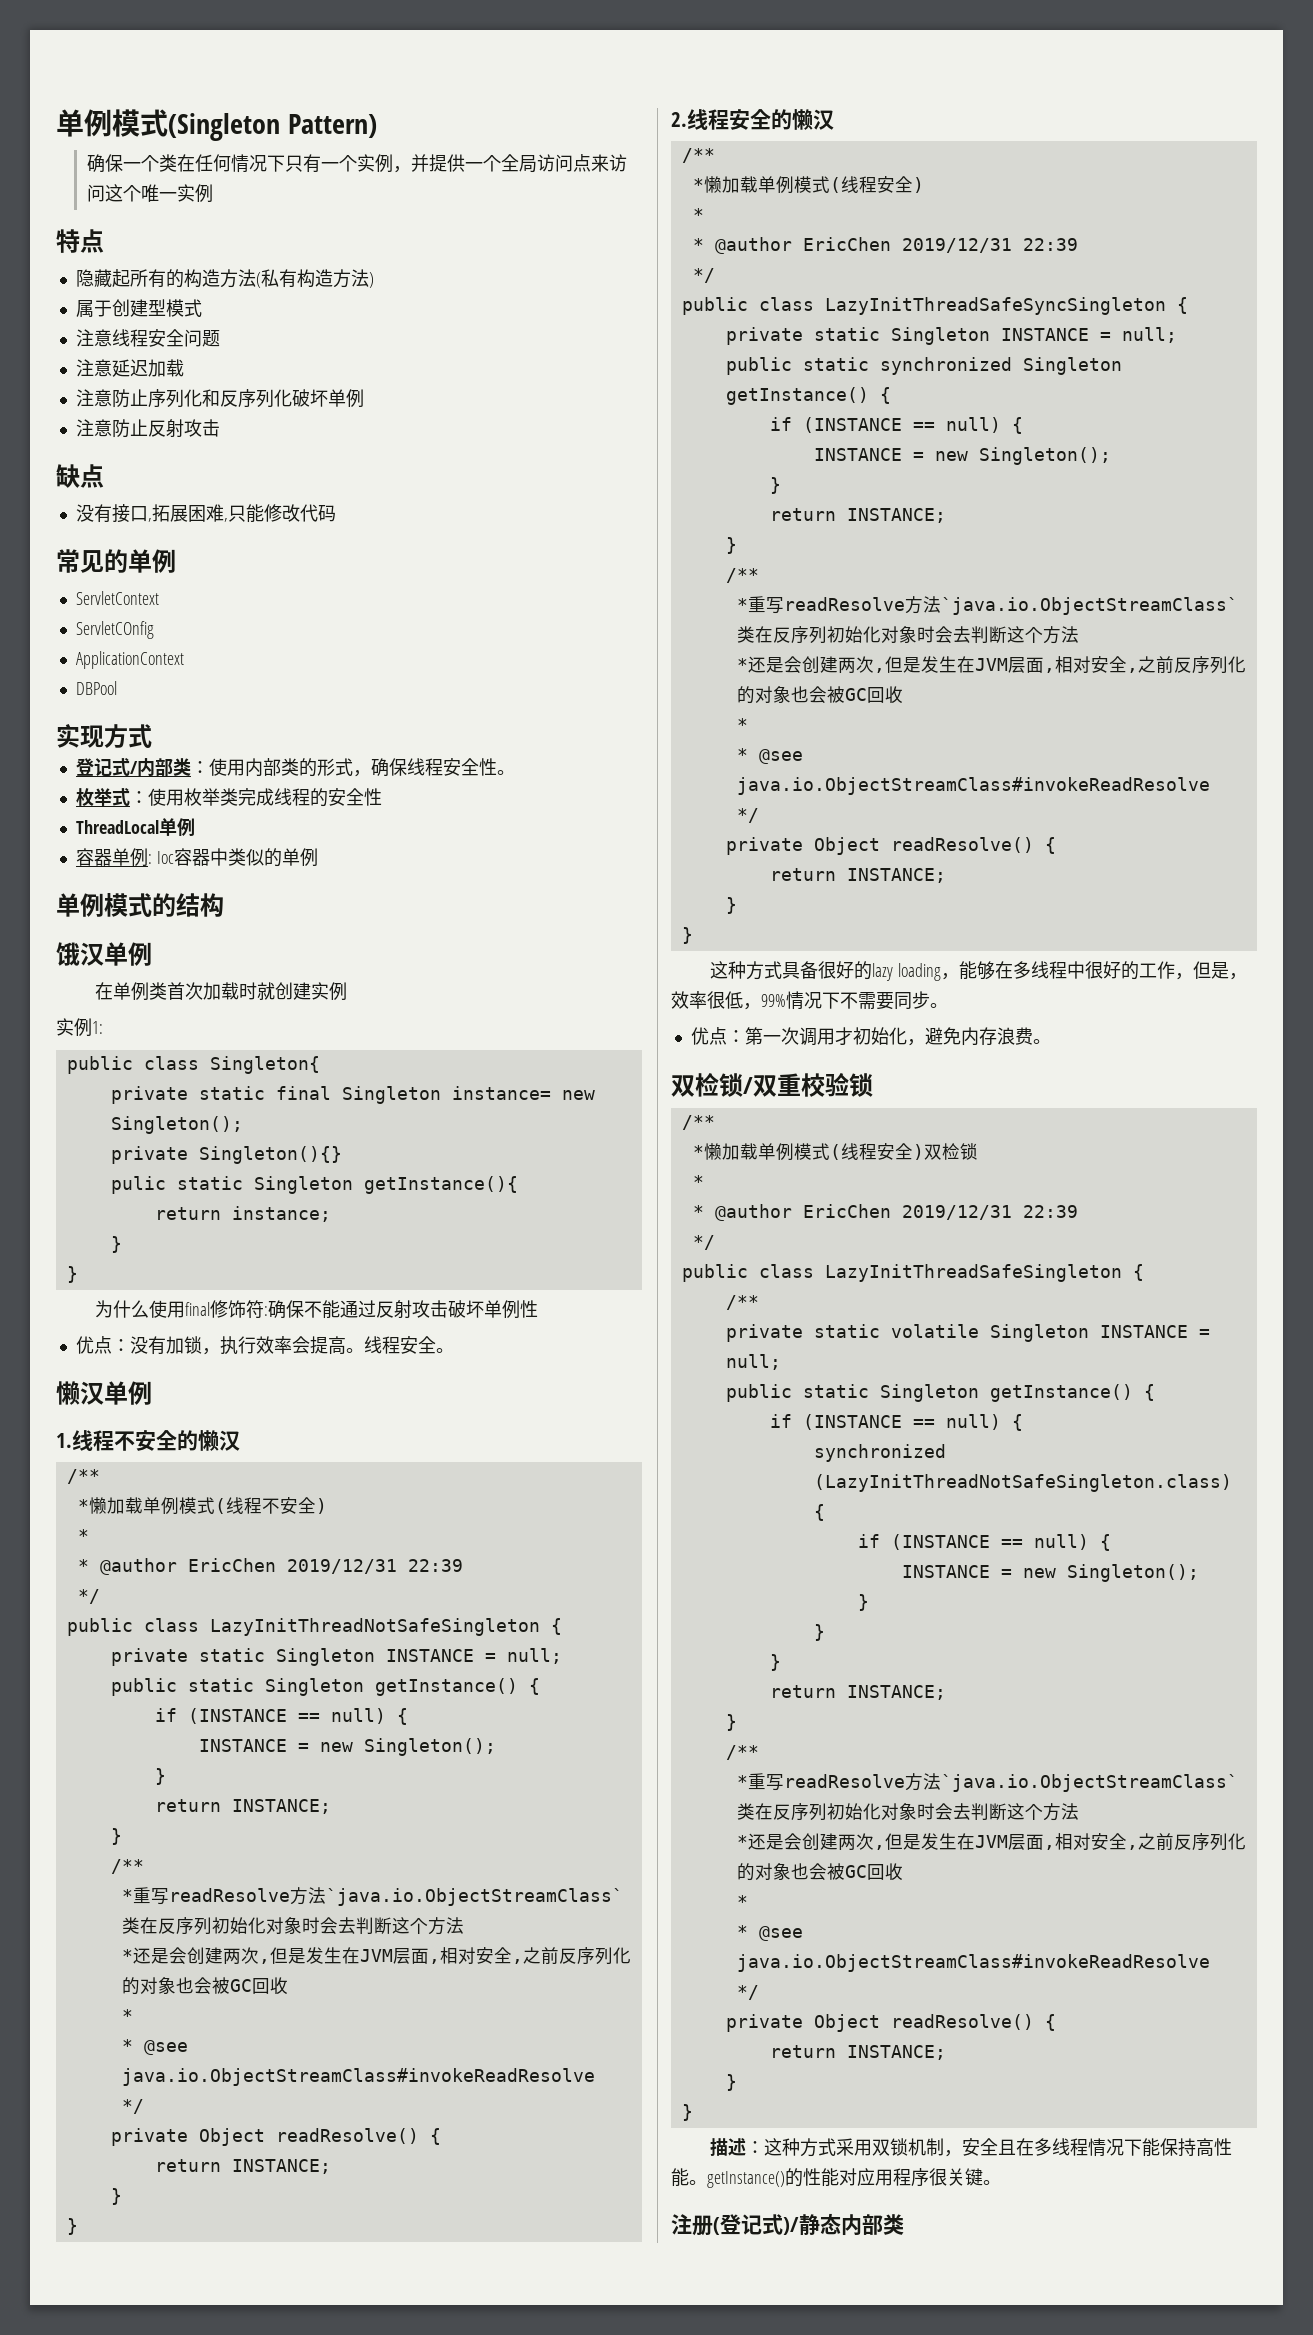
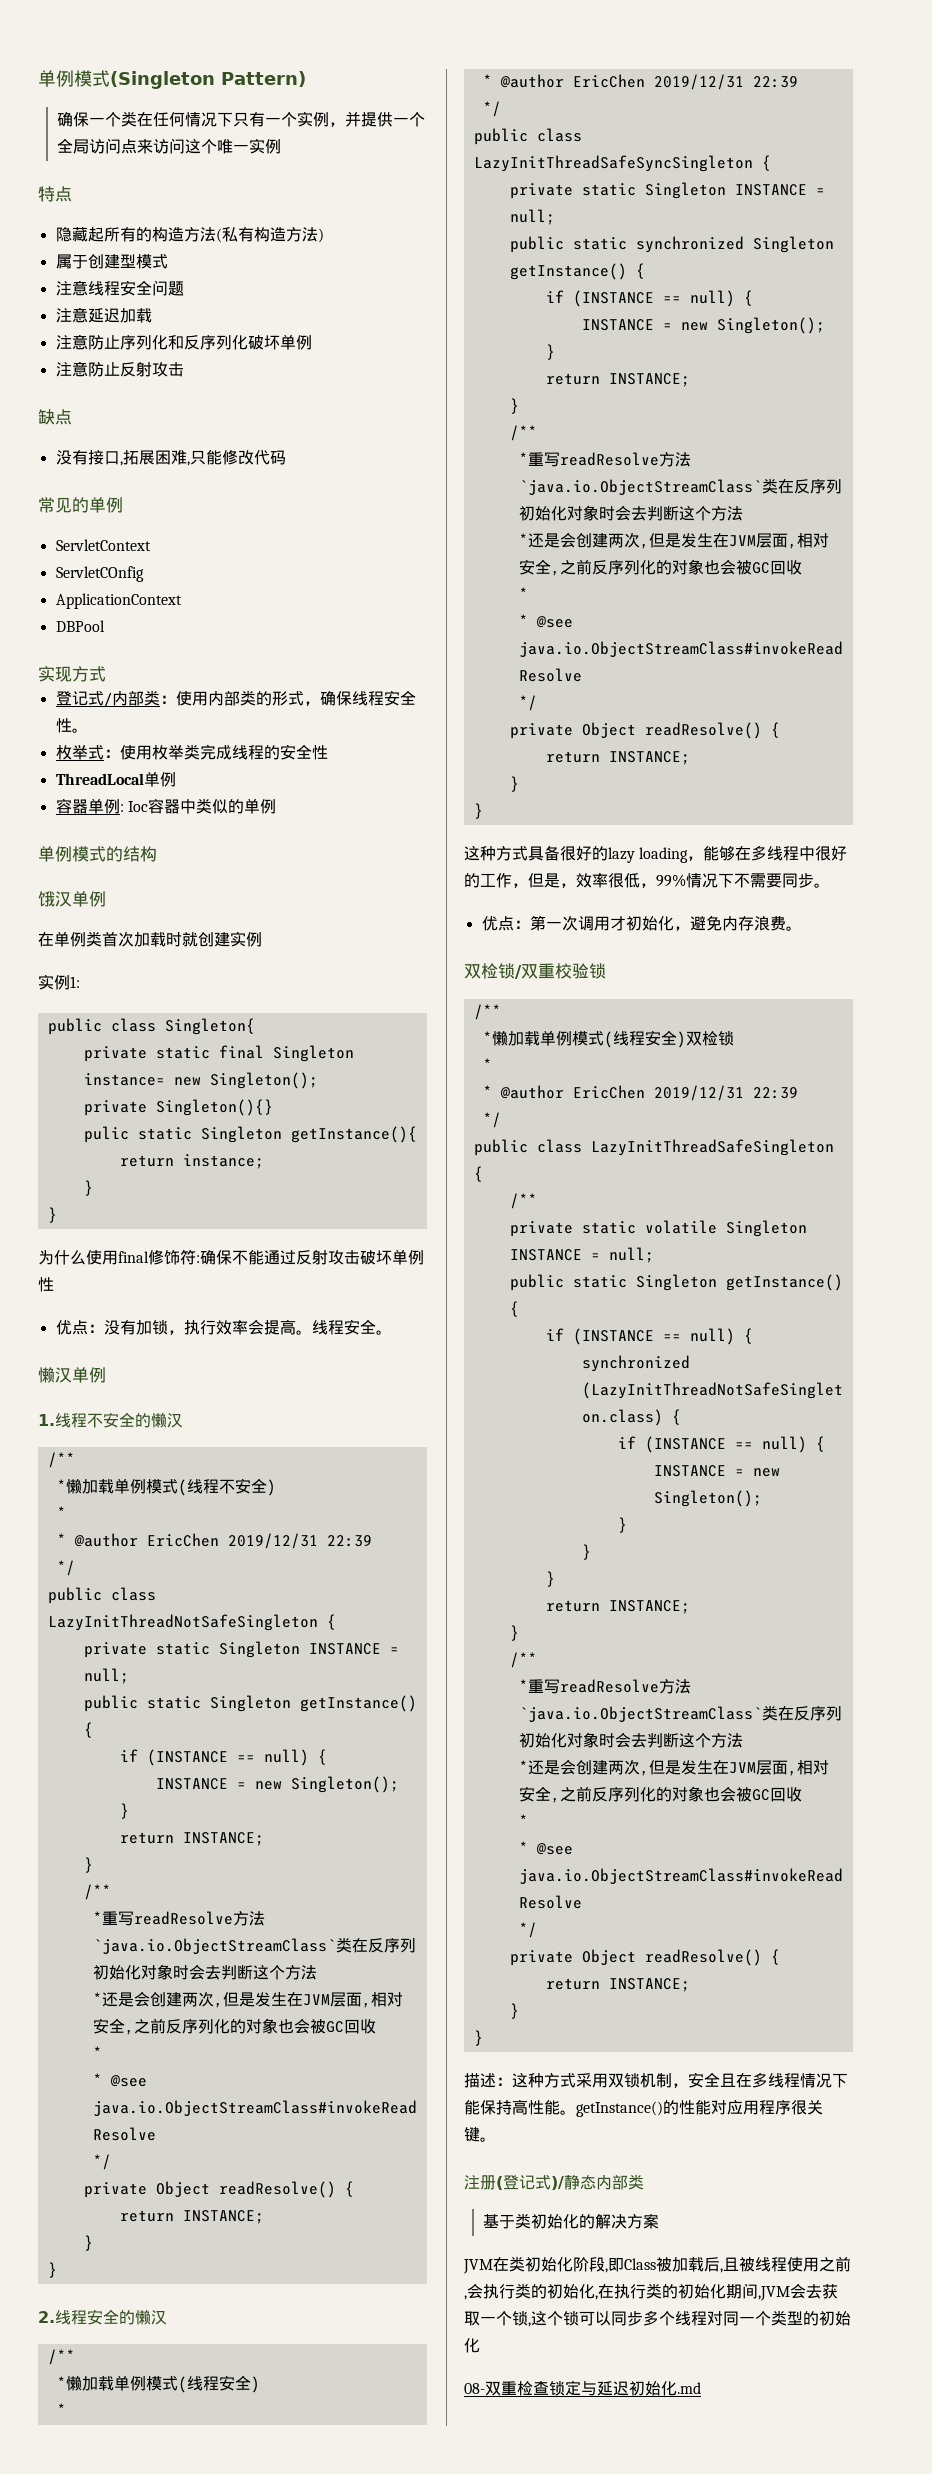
(904, 2224) none -> [482,2213,659,2229] [463,2256,851,2274] [464,2283,838,2301] [464,2310,851,2327] [464,2338,480,2353] [464,2380,701,2396] // 基于类初始化的解决方案 // JVM在类初始化阶段,即Class被加载后,且被线程使用之前,会执行类的初始化,在执行类的初始化期间,JVM会去获取一个锁,这个锁可以同步多个线程对同一个类型的初始化 // 08-双重检查锁定与延迟初始化.md

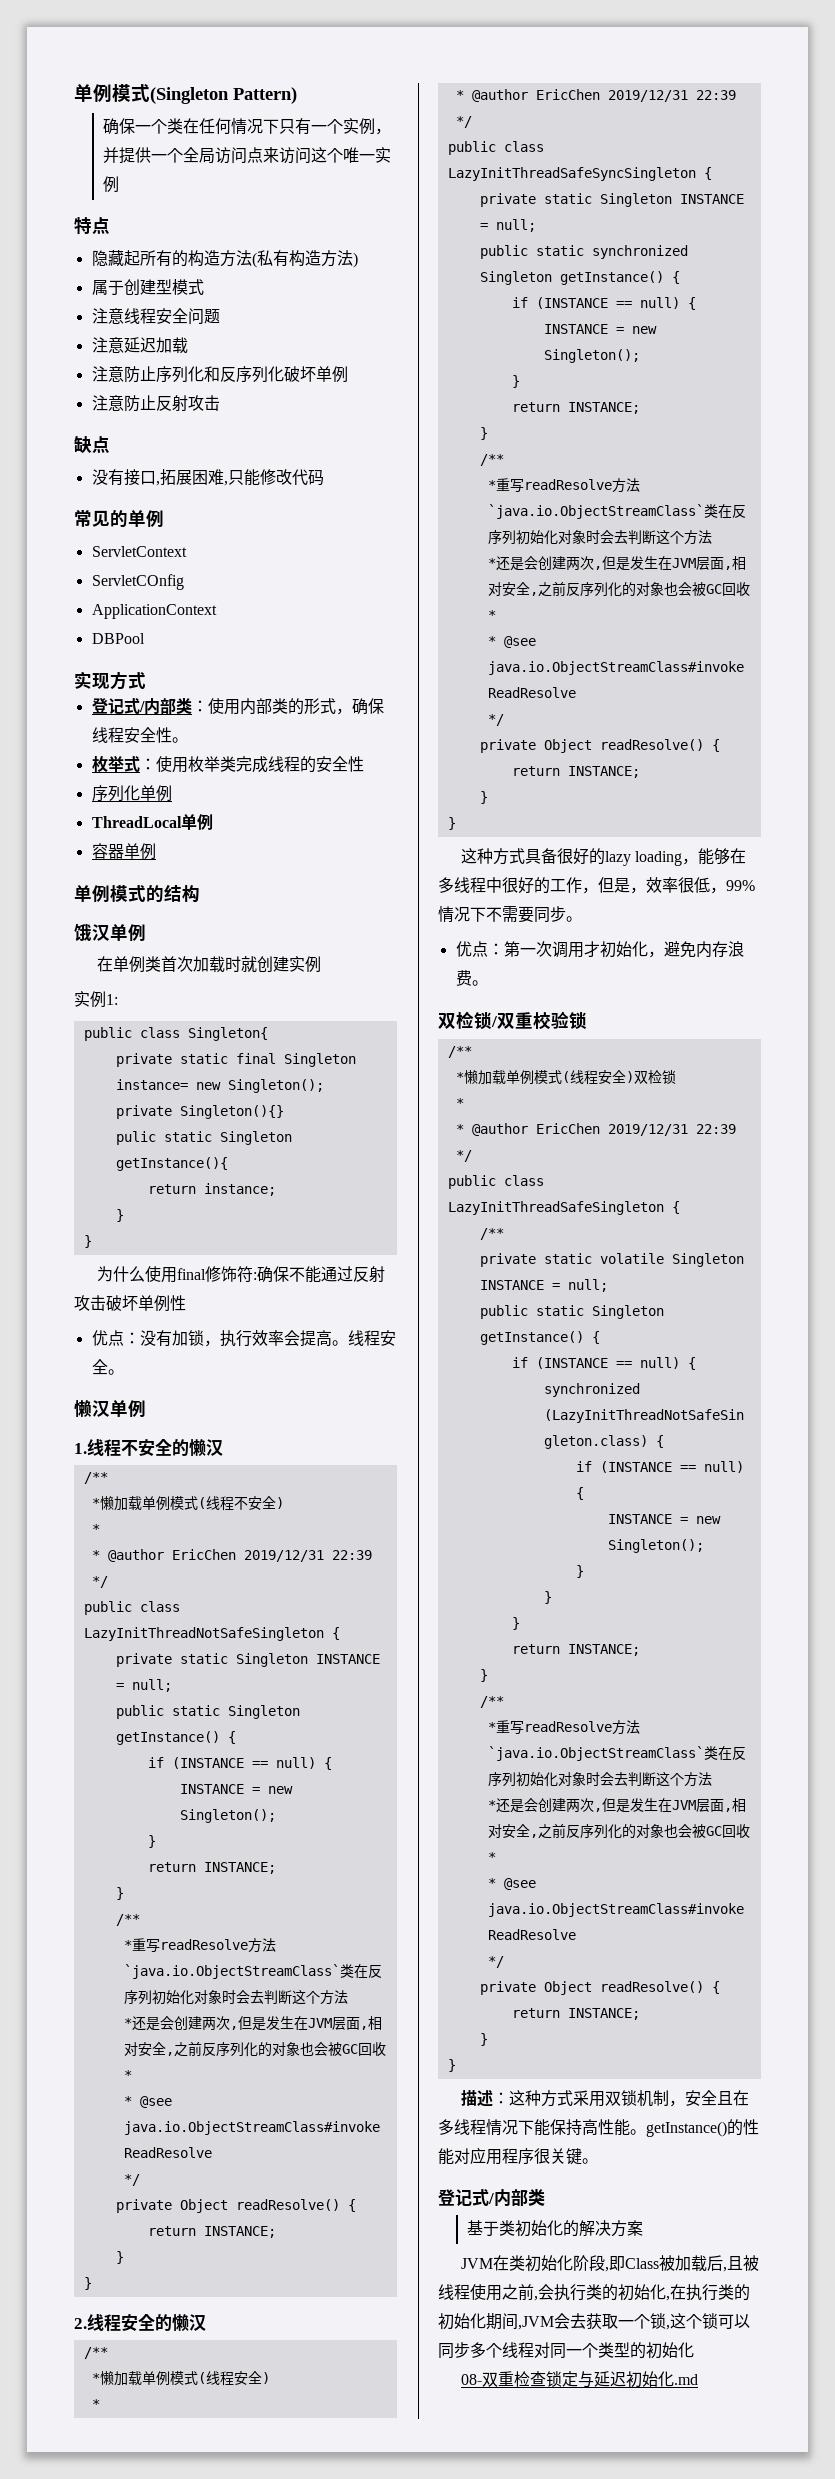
(328, 752) none -> [91,785,172,802] // 序列化单例
[119,798,276,814] : Ioc容器中类似的单例 -> (156, 851) none
[464,2174,596,2190] 注册(登记式)/静态 -> [438,2189,494,2207] 登记式/

